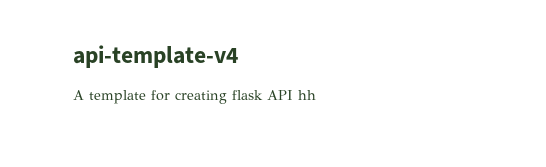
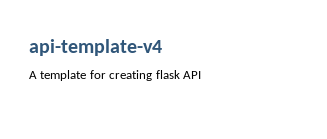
[298,90,316,100] hh -> (201, 75) none

